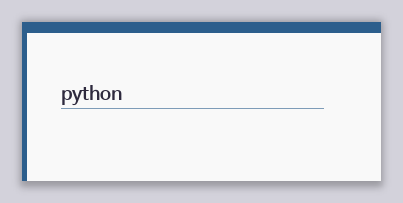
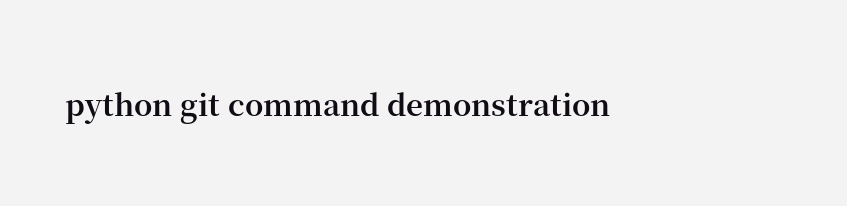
(122, 95) none -> [179,92,610,124] git command demonstration

